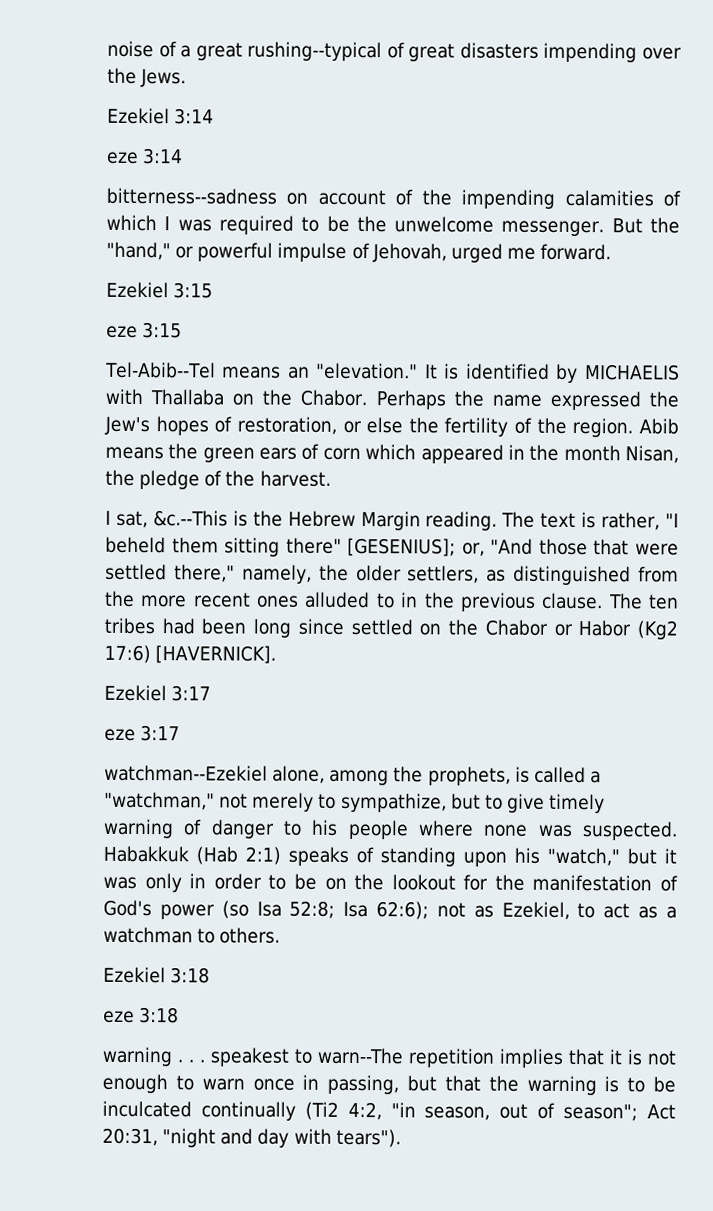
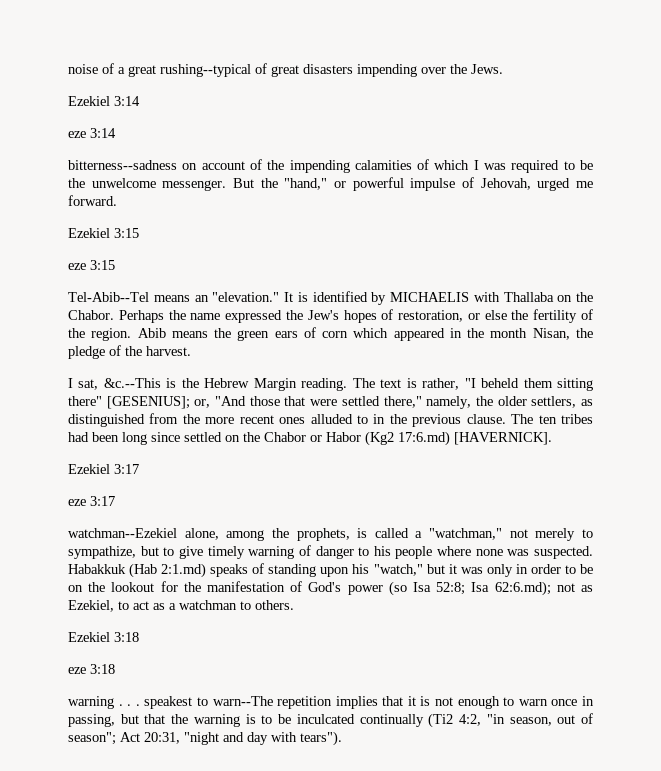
[104,644,151,664] 17:6) -> [398,431,450,446] 17:6.md)
[245,846,281,865] 2:1) -> [161,563,207,578] 2:1.md)
[376,901,430,920] 62:6); -> [494,581,551,596] 62:6.md);

